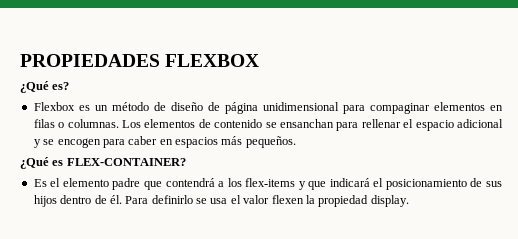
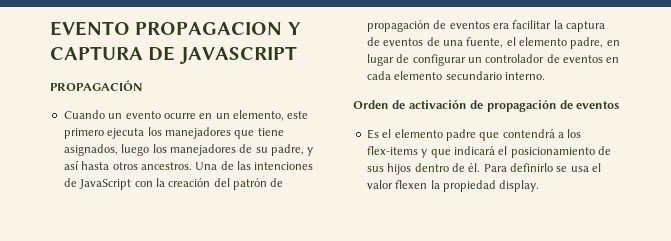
[20,54,260,67] [20,81,70,93] [33,102,503,114] [33,119,503,131] [33,136,296,148] [20,157,186,169] PROPIEDADES FLEXBOX // ¿Qué es? // Flexbox es un método de diseño de página unidimensional para compaginar elementos en filas o columnas. Los elementos de contenido se ensanchan para rellenar el espacio adicional y se encogen para caber en espacios más pequeños. // ¿Qué es FLEX-CONTAINER? -> [50,21,301,36] [50,46,297,64] [50,80,142,91] [63,110,309,121] [63,127,284,139] [63,144,314,156] [63,161,314,170] [63,178,284,190] [366,20,605,32] [366,37,620,49] [366,54,620,66] [366,71,545,80] [353,100,620,112] EVENTO PROPAGACION Y CAPTURA DE JAVASCRIPT // PROPAGACIÓN // Cuando un evento ocurre en un elemento, este primero ejecuta los manejadores que tiene asignados, luego los manejadores de su padre, y así hasta otros ancestros. Una de las intenciones de JavaScript con la creación del patrón de propagación de eventos era facilitar la captura de eventos de una fuente, el elemento padre, en lugar de configurar un controlador de eventos en cada elemento secundario interno. // Orden de activación de propagación de eventos

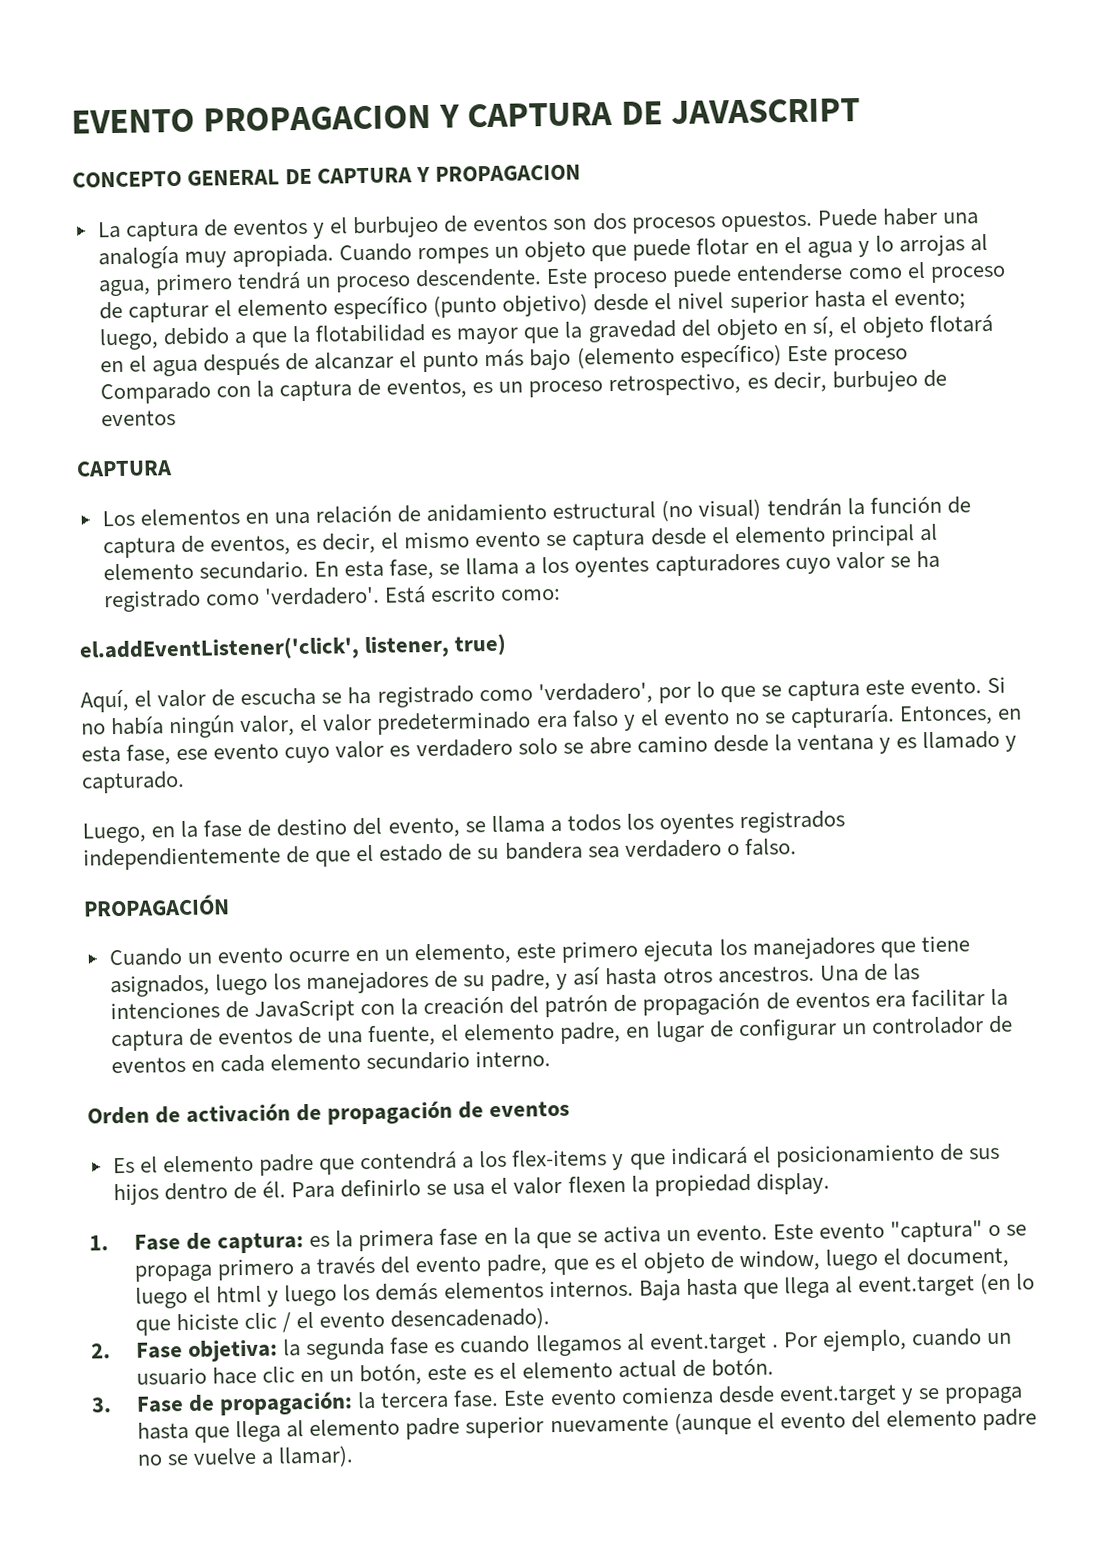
(297, 55) none -> [72,164,582,188] [97,207,979,242] [97,233,988,270] [97,261,1006,297] [98,289,966,323] [98,313,994,351] [99,344,908,377] [99,369,947,405] [100,410,176,427] [76,460,173,477] [101,495,971,527] [102,523,938,559] [102,550,940,581] [102,584,562,613] [79,633,508,663] [80,676,1007,713] [81,704,1023,739] [81,730,1018,765] [81,770,185,794] [82,810,846,844] [83,838,797,871] // CONCEPTO GENERAL DE CAPTURA Y PROPAGACION // La captura de eventos y el burbujeo de eventos son dos procesos opuestos. Puede haber una analogía muy apropiada. Cuando rompes un objeto que puede flotar en el agua y lo arrojas al agua, primero tendrá un proceso descendente. Este proceso puede entenderse como el proceso de capturar el elemento específico (punto objetivo) desde el nivel superior hasta el evento; luego, debido a que la flotabilidad es mayor que la gravedad del objeto en sí, el objeto flotará en el agua después de alcanzar el punto más bajo (elemento específico) Este proceso Comparado con la captura de eventos, es un proceso retrospectivo, es decir, burbujeo de eventos // CAPTURA // Los elementos en una relación de anidamiento estructural (no visual) tendrán la función de captura de eventos, es decir, el mismo evento se captura desde el elemento principal al elemento secundario. En esta fase, se llama a los oyentes capturadores cuyo valor se ha registrado como 'verdadero'. Está escrito como: // el.addEventListener('click', listener, true) // Aquí, el valor de escucha se ha registrado como 'verdadero', por lo que se captura este evento. Si no había ningún valor, el valor predeterminado era falso y el evento no se capturaría. Entonces, en esta fase, ese evento cuyo valor es verdadero solo se abre camino desde la ventana y es llamado y capturado. // Luego, en la fase de destino del evento, se llama a todos los oyentes registrados independientemente de que el estado de su bandera sea verdadero o falso.
(540, 186) none -> [89,1220,1028,1254] [133,1246,1010,1282] [134,1272,1036,1309] [134,1307,551,1336] [91,1328,1013,1362] [135,1357,774,1386] [91,1384,1023,1416] [136,1408,1037,1443] [136,1445,355,1468] // 1. Fase de captura: es la primera fase en la que se activa un evento. Este evento "captura" o se propaga primero a través del evento padre, que es el objeto de window, luego el document, luego el html y luego los demás elementos internos. Baja hasta que llega al event.target (en lo que hiciste clic / el evento desencadenado). // 2. Fase objetiva: la segunda fase es cuando llegamos al event.target . Por ejemplo, cuando un usuario hace clic en un botón, este es el elemento actual de botón. // 3. Fase de propagación: la tercera fase. Este evento comienza desde event.target y se propaga hasta que llega al elemento padre superior nuevamente (aunque el evento del elemento padre no se vuelve a llamar).

